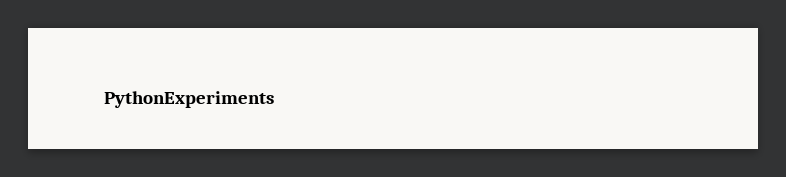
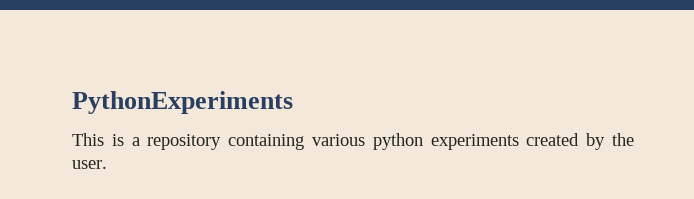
(274, 99) none -> [72,133,634,150] [72,160,107,169] // This is a repository containing various python experiments created by the user.

